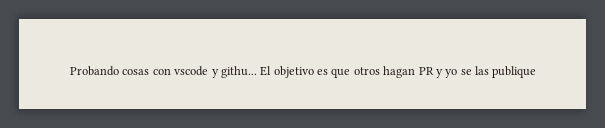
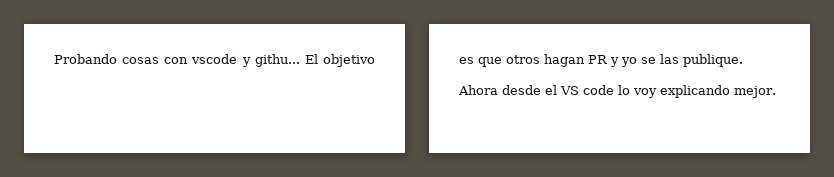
[492,66,537,78] publique -> [683,54,743,67] [458,85,776,98] publique. // Ahora desde el VS code lo voy explicando mejor.

